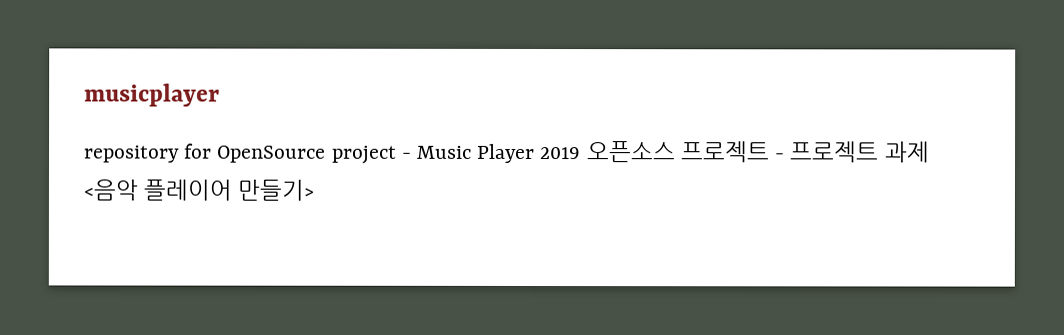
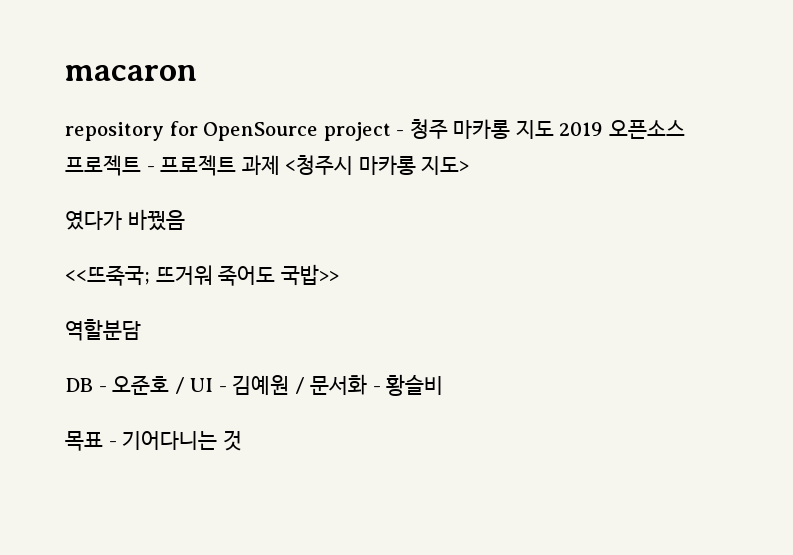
[84,83,220,107] musicplayer -> [65,65,197,81] macaron
[417,143,536,164] Music Player -> [409,119,554,139] 청주 마카롱 지도
[83,179,315,201] <음악 플레이어 만들기> -> [285,155,470,175] [65,209,185,231] [65,264,339,286] [65,319,141,341] [65,374,444,396] [65,430,242,451] <청주시 마카롱 지도> // 였다가 바꿨음 // <<뜨죽국; 뜨거워 죽어도 국밥>> // 역할분담 // DB - 오준호 / UI - 김예원 / 문서화 - 황슬비 // 목표 - 기어다니는 것

